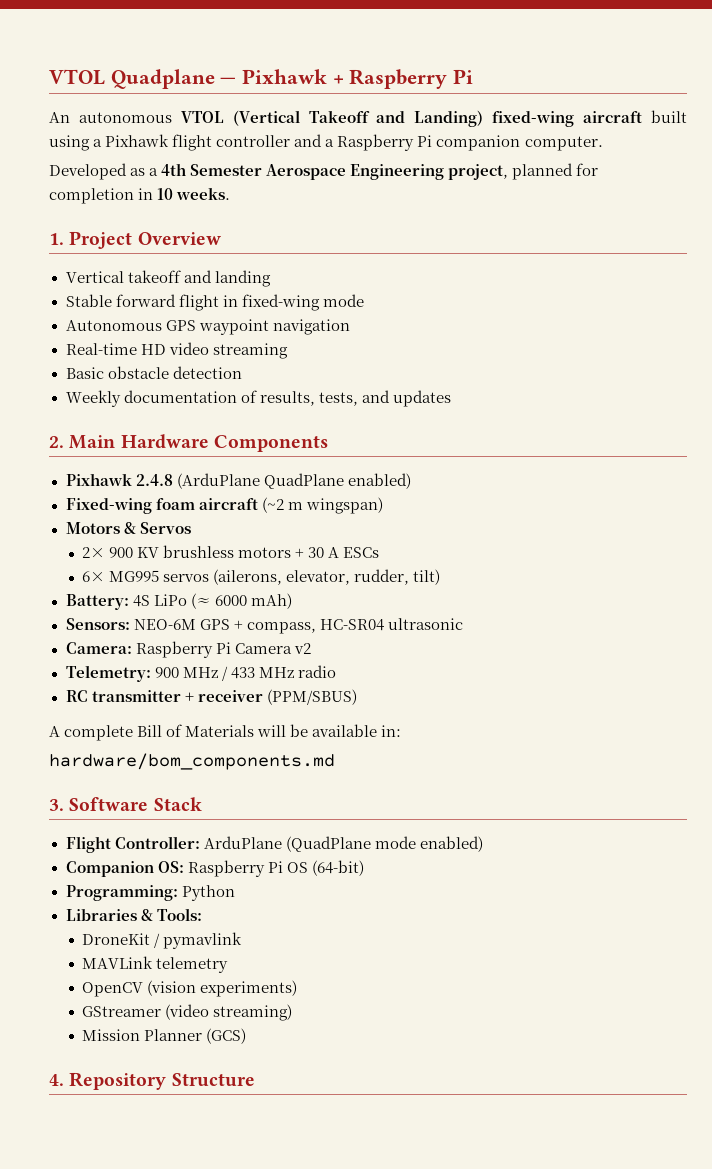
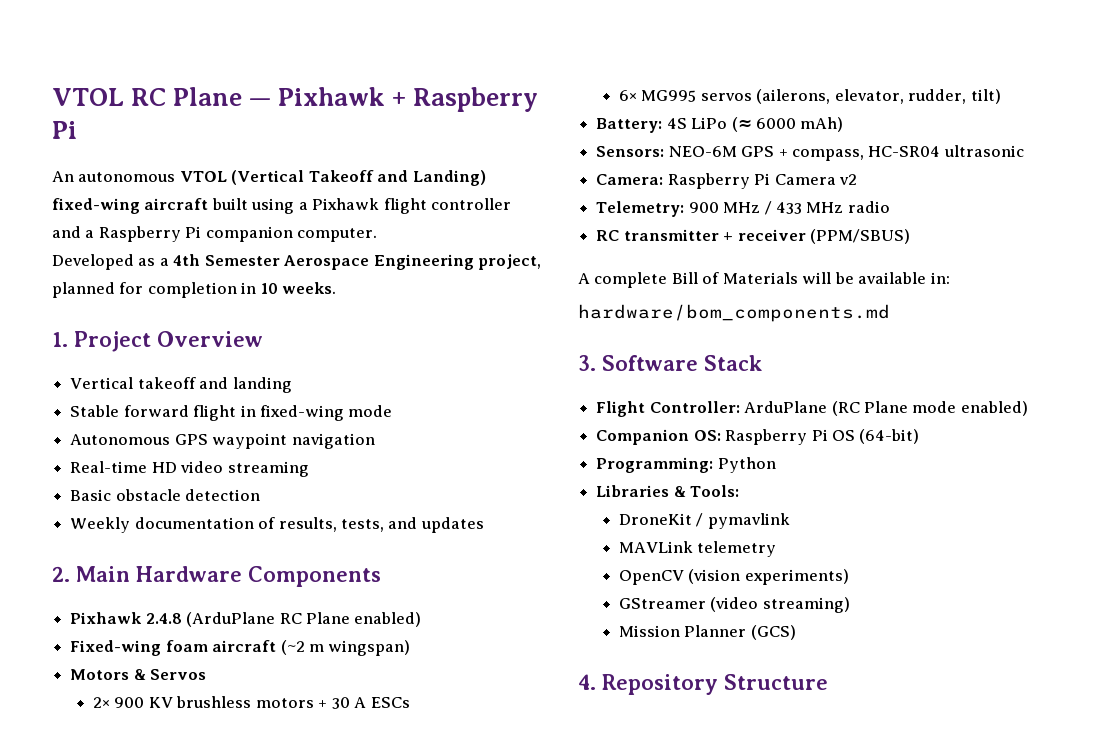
[49,69,215,89] VTOL Quadplane -> [52,87,243,106] VTOL RC Plane
[263,473,344,489] QuadPlane -> [279,612,350,624] RC Plane
[285,836,371,852] (QuadPlane -> [831,401,908,416] (RC Plane

